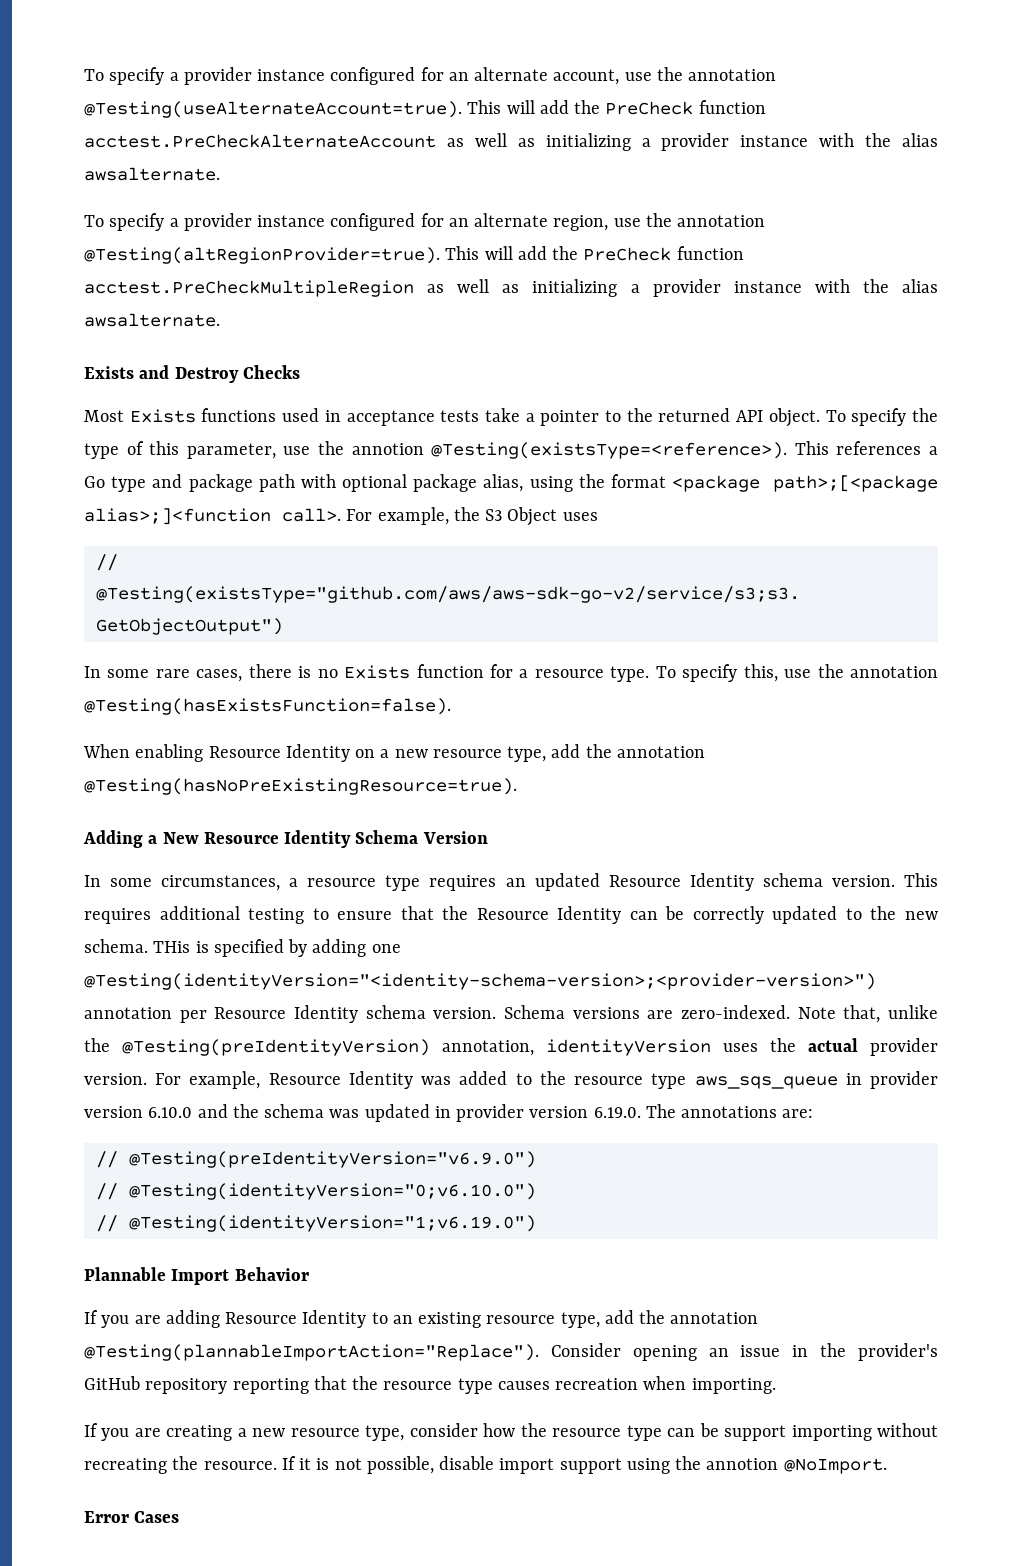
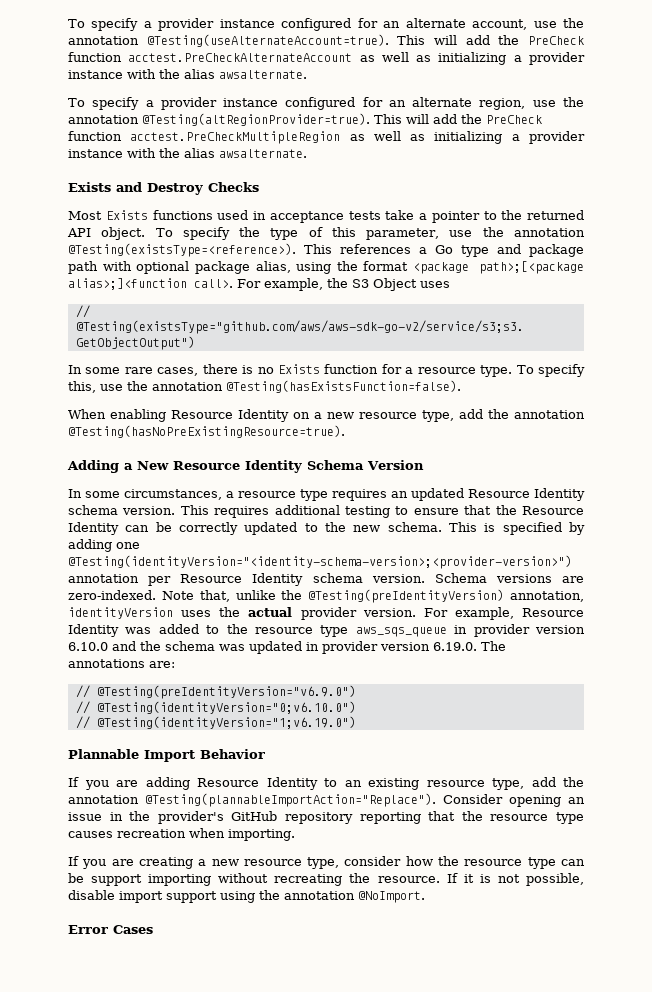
[351,443,424,455] annotion -> [514,228,585,237] annotation
[153,941,191,953] THis -> [448,522,477,532] This
[706,1458,779,1470] annotion -> [284,891,355,900] annotation

